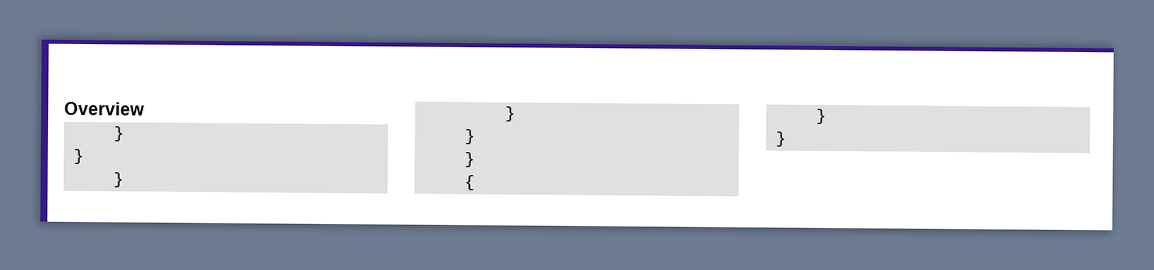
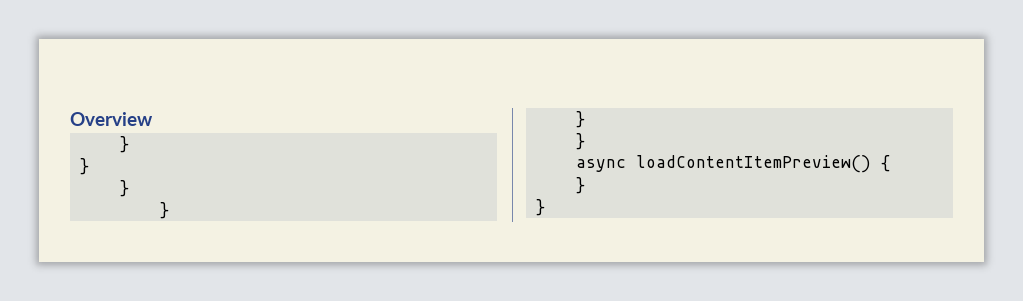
(475, 160) none -> [575,155,871,173] async loadContentItemPreview()

